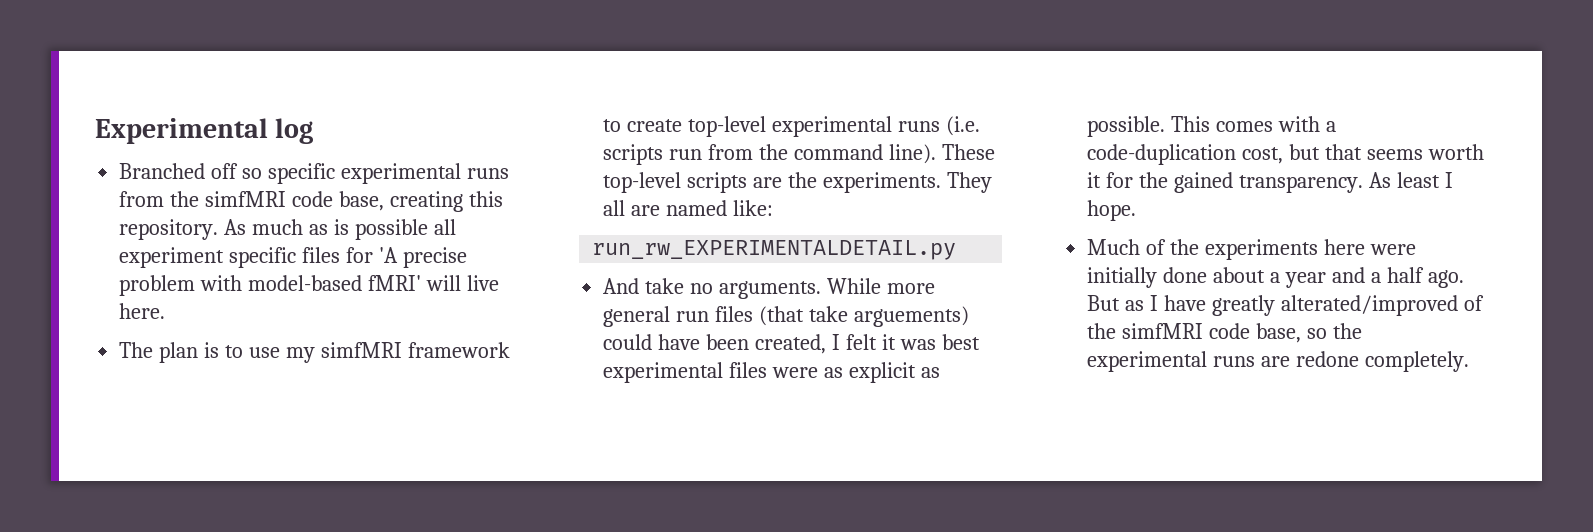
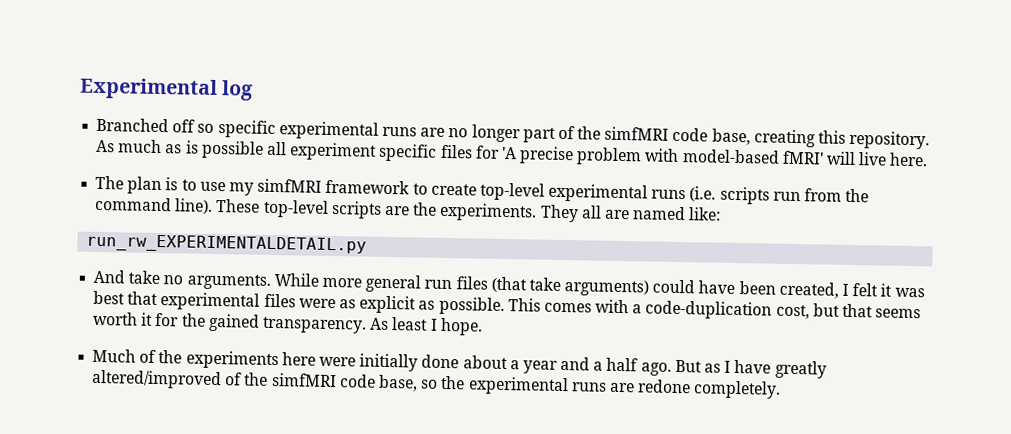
[119,191,165,207] from -> [420,124,575,143] are no longer part of
[853,306,969,327] arguements) -> [564,279,650,297] arguments)
(980, 342) none -> [127,291,159,306] that
[1280,295,1458,316] alterated/improved -> [92,369,223,390] altered/improved

